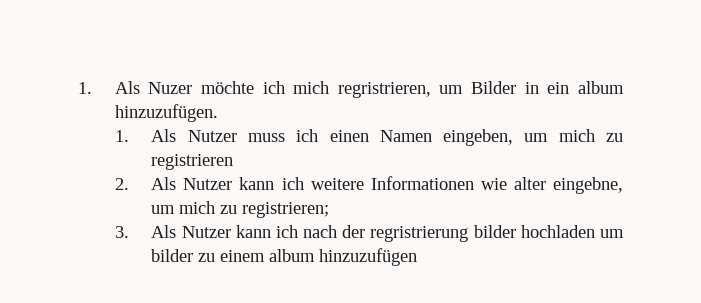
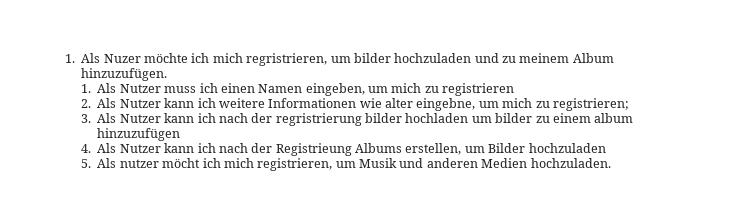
[471,81,625,94] Bilder in ein album -> [353,53,614,63] bilder hochzuladen und zu meinem Album
(418, 257) none -> [81,143,606,156] [81,158,611,171] // 4. Als Nutzer kann ich nach der Registrieung Albums erstellen, um Bilder hochzuladen // 5. Als nutzer möcht ich mich registrieren, um Musik und anderen Medien hochzuladen.

